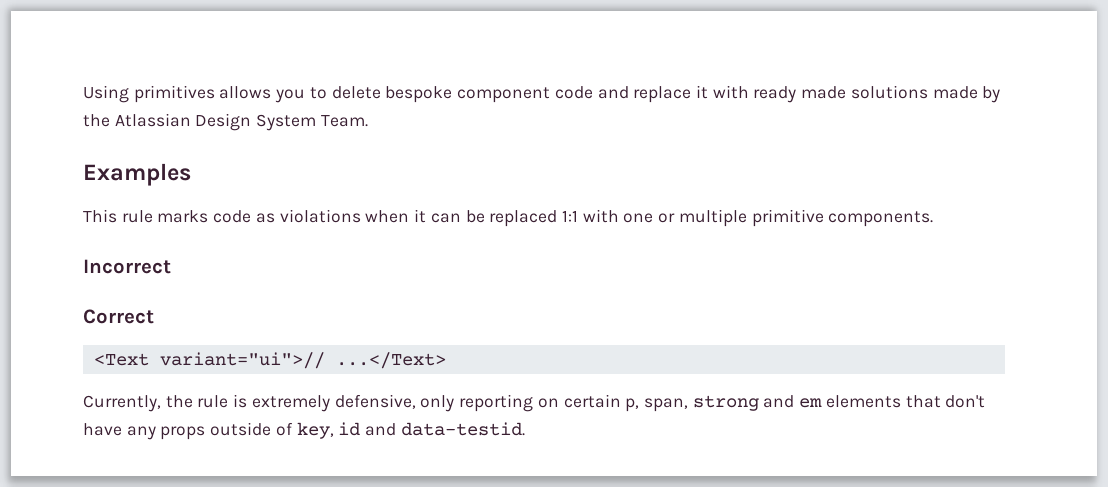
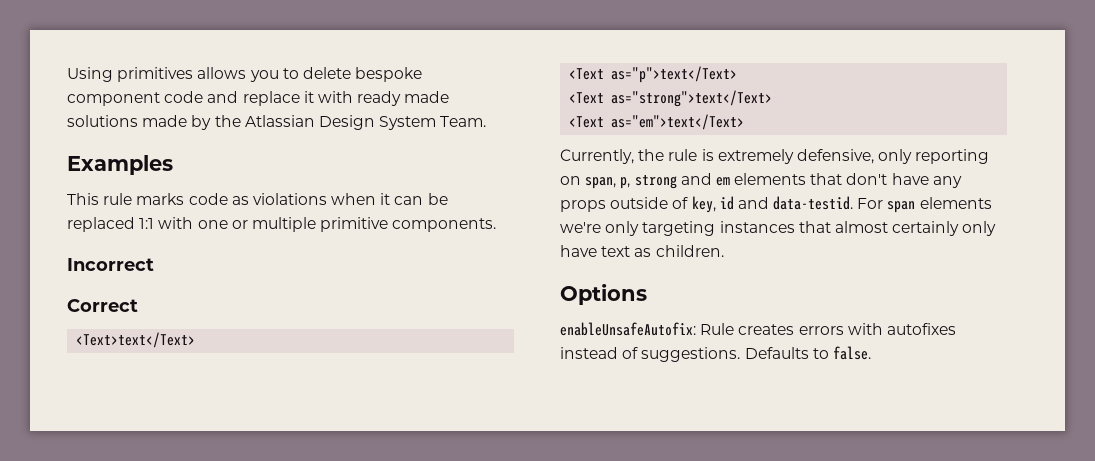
[93,352,446,369] // <Text variant="ui">// ...</Text> -> [76,332,196,348] [569,66,738,83] [569,90,773,107] [569,114,745,130] // <Text>text</Text> // <Text as="p">text</Text> // <Text as="strong">text</Text> // <Text as="em">text</Text>
[563,394,688,412] certain p, span, -> [585,177,631,189] span, p,
(525, 429) none -> [857,197,992,213] [560,221,997,236] [560,245,724,257] [560,284,647,305] [560,322,956,336] [560,346,871,362] For span elements we're only targeting instances that almost certainly only have text as children. // Options // enableUnsafeAutofix: Rule creates errors with autofixes instead of suggestions. Defaults to false.

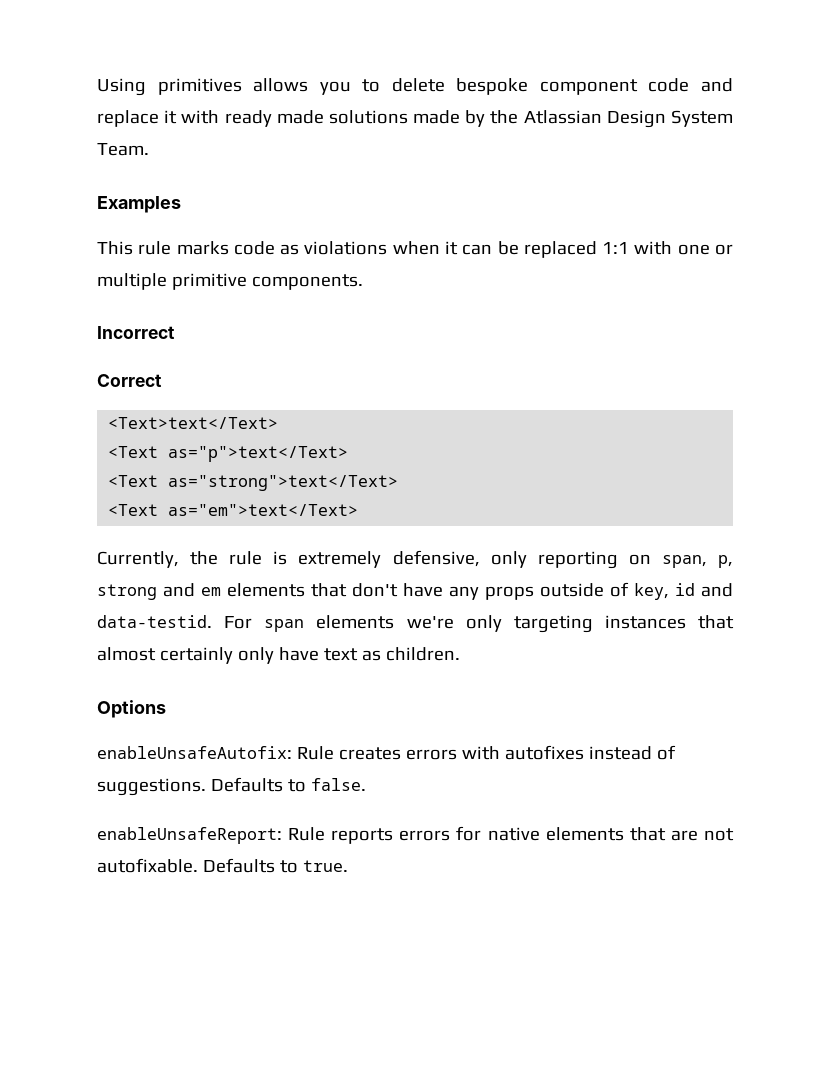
(871, 353) none -> [97,826,734,844] [97,858,348,873] // enableUnsafeReport: Rule reports errors for native elements that are not autofixable. Defaults to true.

